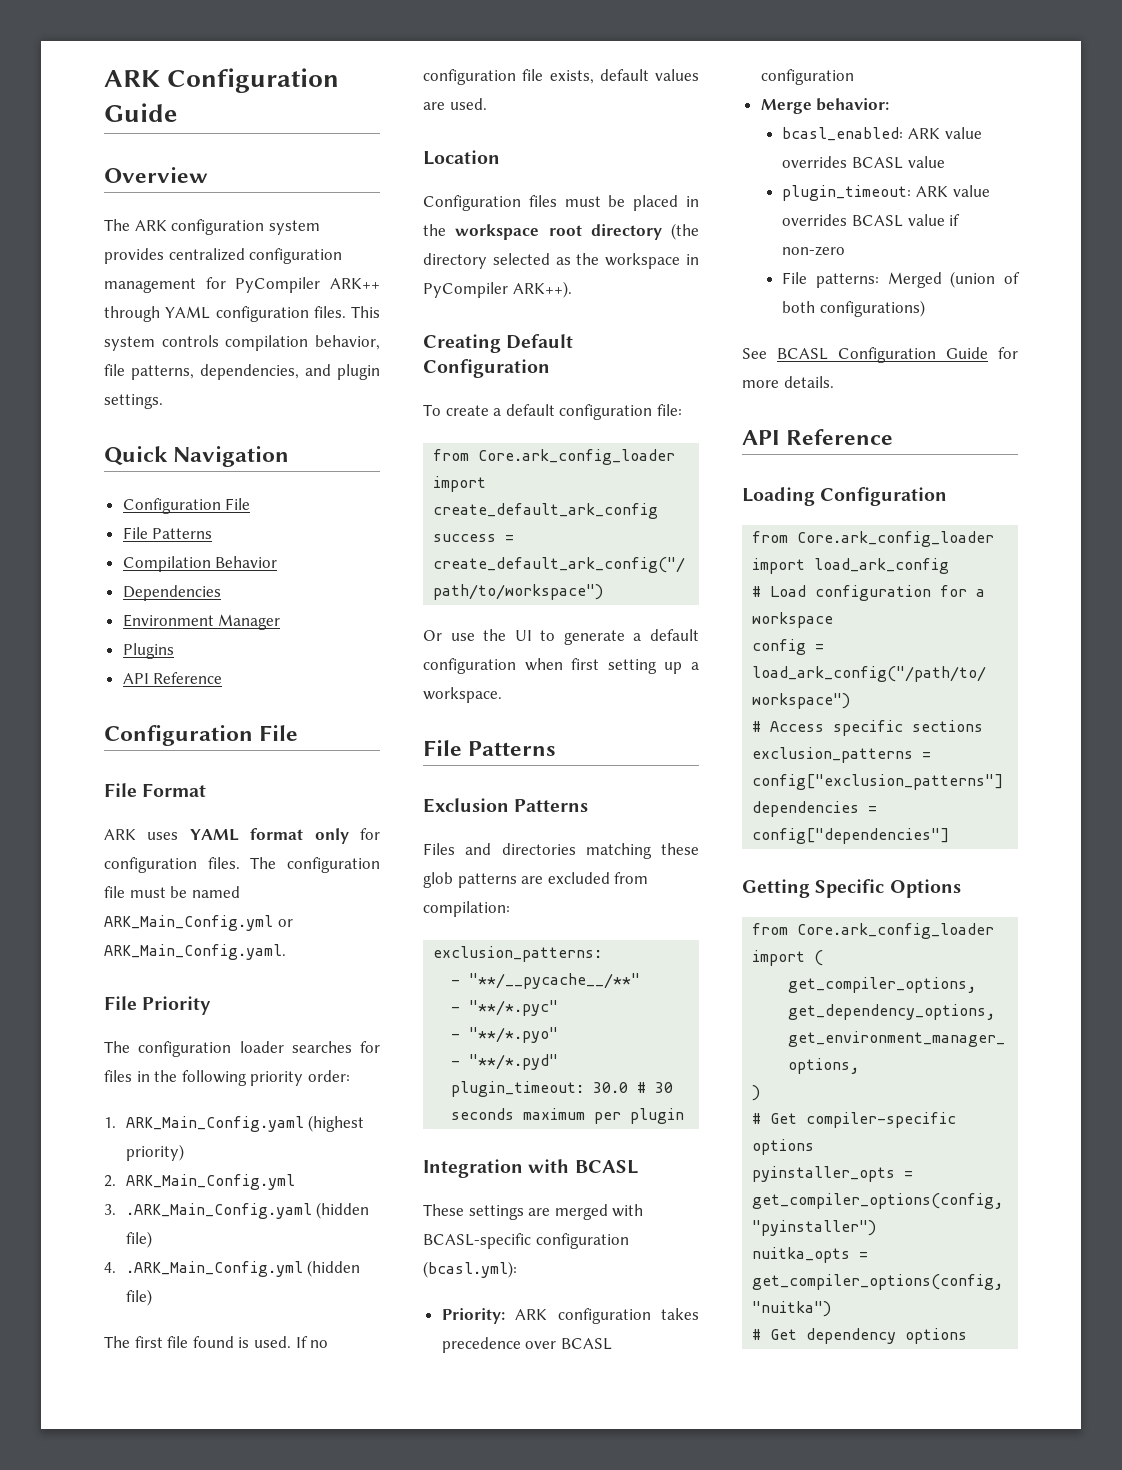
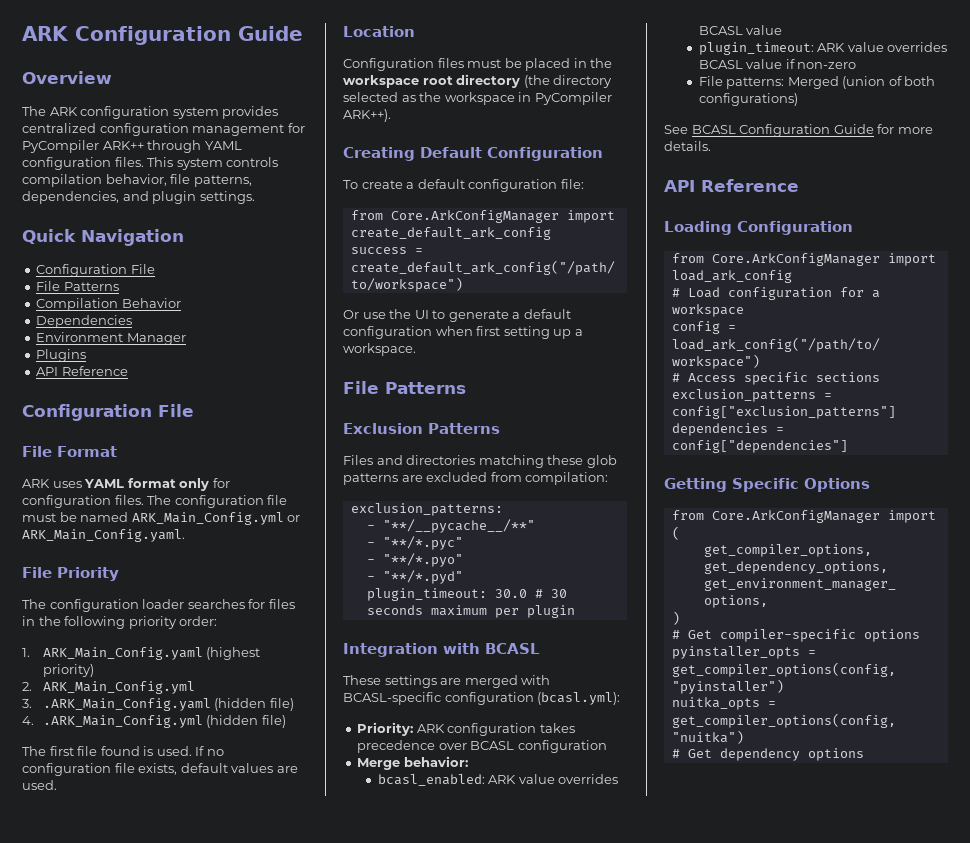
[478,449,676,465] Core.ark_config_loader -> [390,210,559,223] Core.ArkConfigManager
[797,531,995,547] Core.ark_config_loader -> [711,253,880,266] Core.ArkConfigManager
[797,923,995,939] Core.ark_config_loader -> [711,510,880,523] Core.ArkConfigManager

